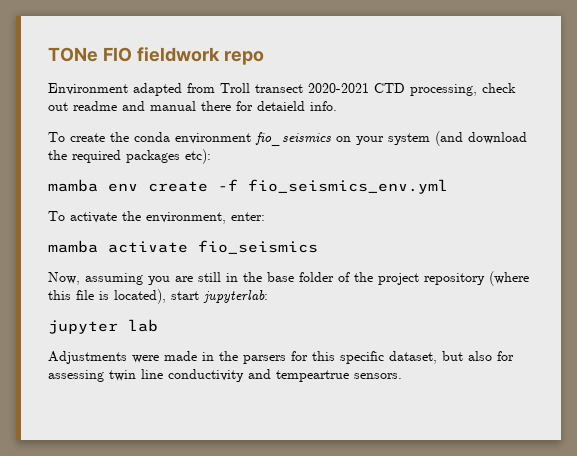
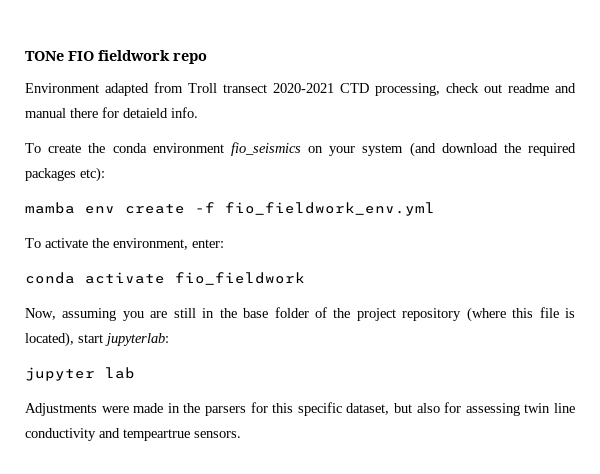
[248,179,448,194] fio_seismics_env.yml -> [225,202,435,216] fio_fieldwork_env.yml
[48,240,318,254] mamba activate fio_seismics -> [25,272,305,285] conda activate fio_fieldwork

